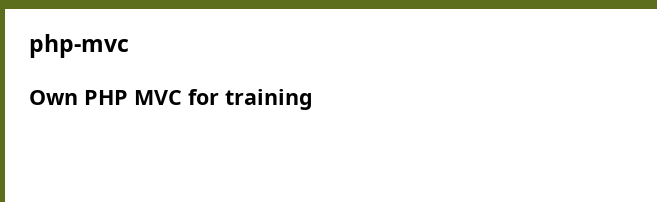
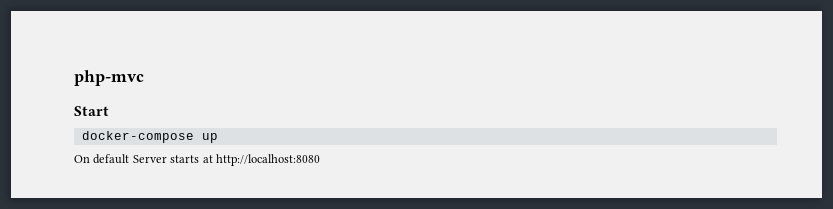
[29,89,313,110] Own PHP MVC for training -> [74,106,109,116] [81,131,218,143] [74,154,320,166] Start // docker-compose up // On default Server starts at http://localhost:8080

